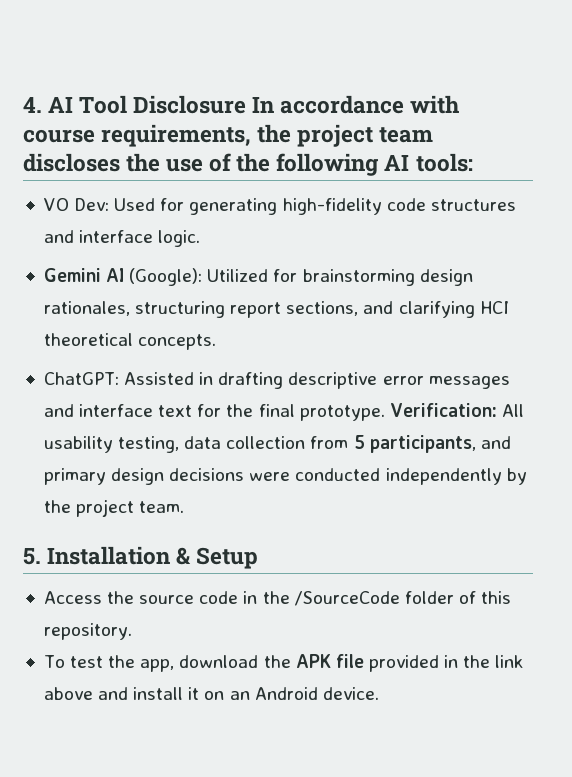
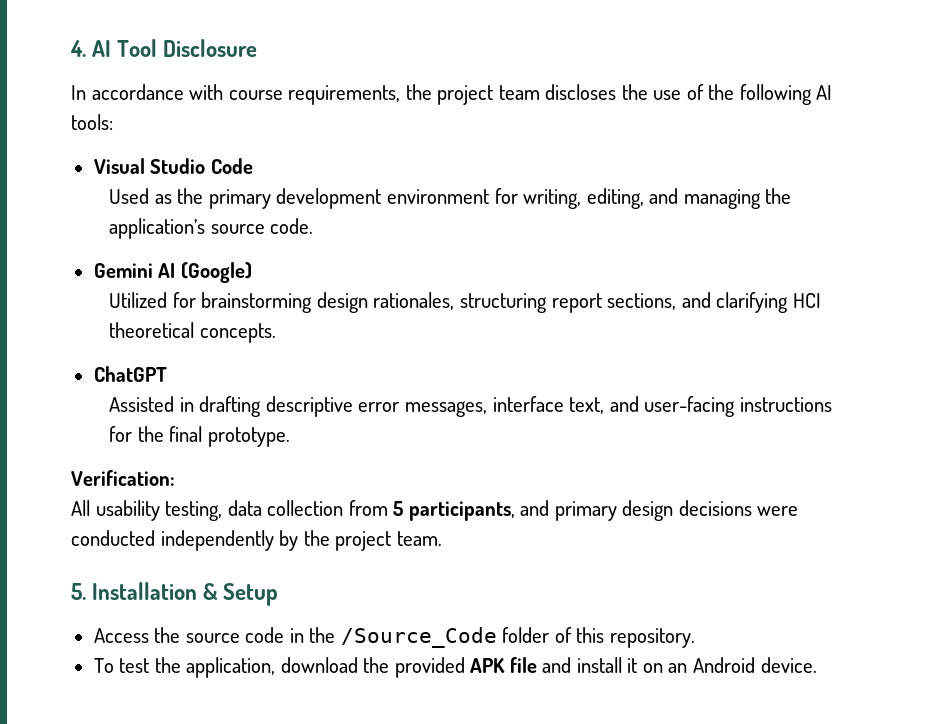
(247, 104) none -> (258, 48) //
[43,198,516,215] [43,230,201,247] VO Dev: Used for generating high-fidelity code structures and interface logic. -> [93,158,253,174] [109,188,792,209] [109,218,314,239] Visual Studio Code // Used as the primary development environment for writing, editing, and managing the application’s source code.
[129,268,203,286] (Google): -> [180,262,252,283] (Google) //
[43,372,119,385] ChatGPT: -> [93,366,167,382] ChatGPT //
[428,376,510,389] [43,404,193,417] messages and interface text -> [404,396,832,417] messages, interface text, and user-facing instructions
(385, 413) none -> (290, 437) //
(497, 410) none -> (175, 478) //
[293,591,400,606] /SourceCode -> [340,627,497,648] /Source_Code
[140,659,175,672] app, -> [186,657,276,678] application,
(291, 661) none -> [394,657,465,678] provided
[368,655,525,672] [43,687,93,700] provided in the link above -> (537, 665) none

